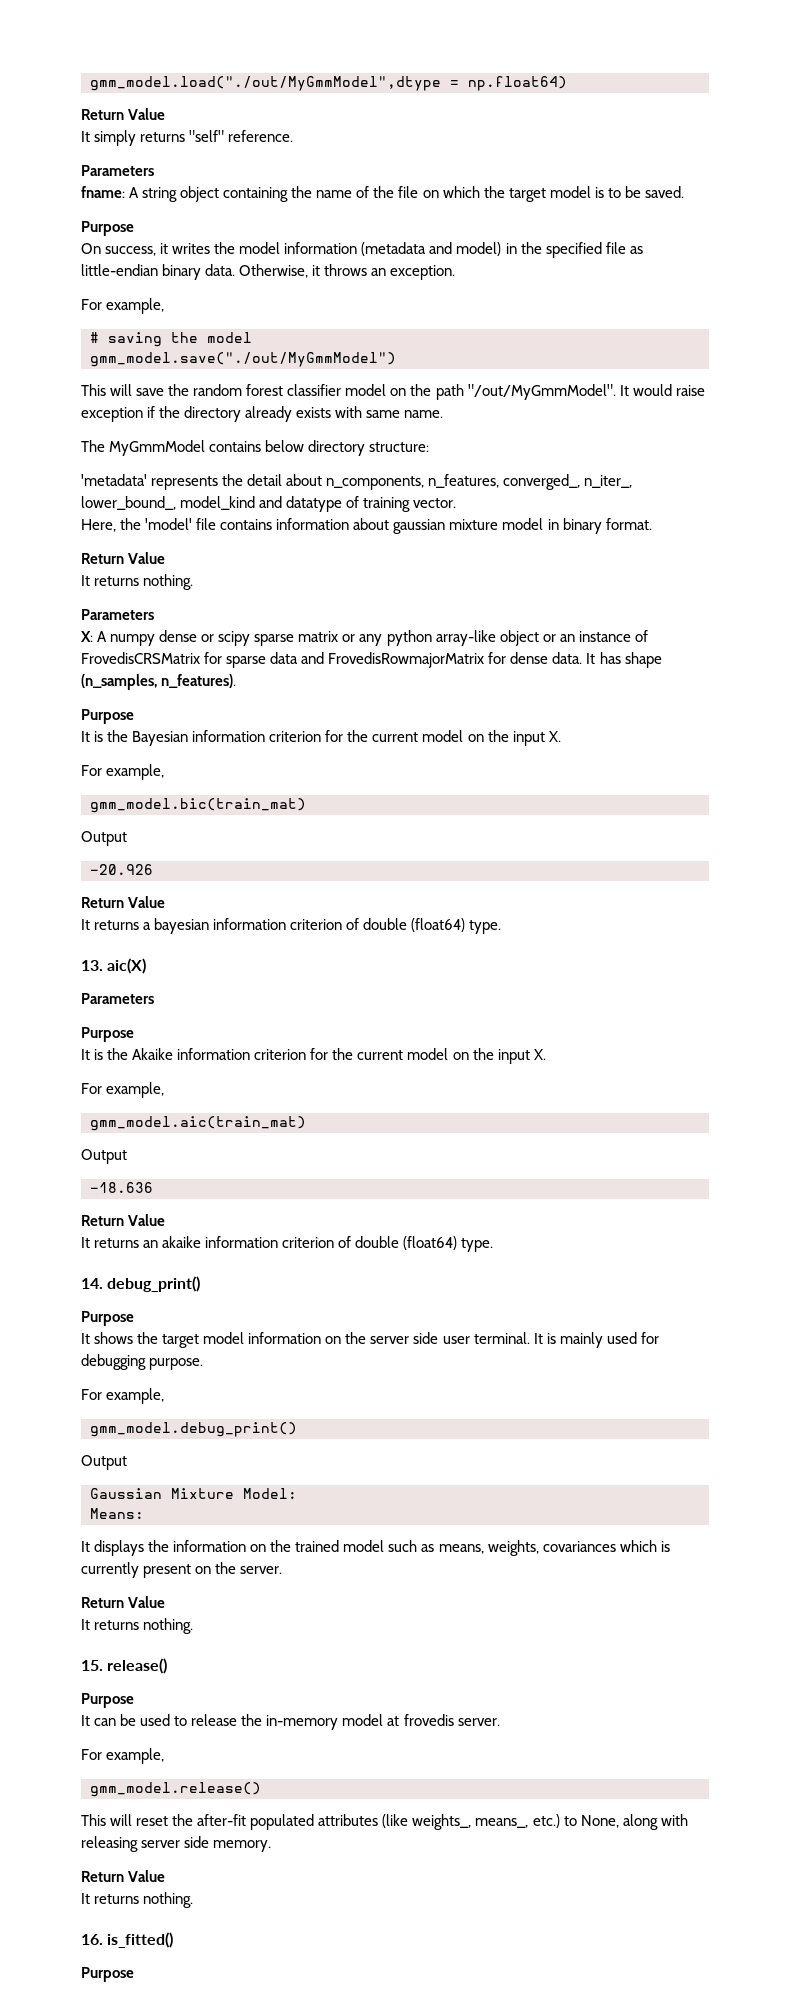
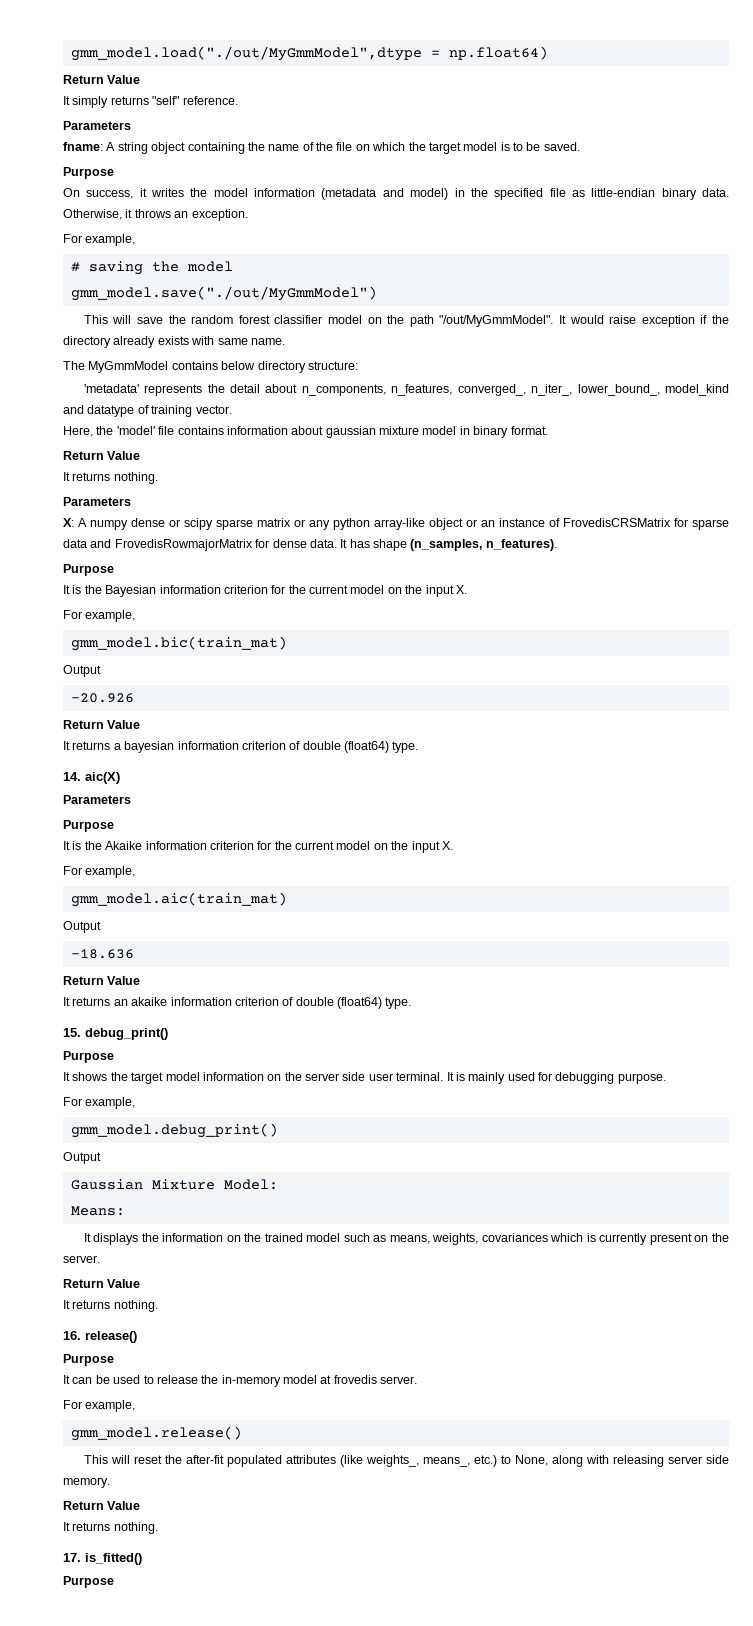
[81,960,103,971] 13. -> [63,772,81,781] 14.
[81,1278,103,1289] 14. -> [63,1028,81,1037] 15.
[81,1660,103,1671] 15. -> [63,1331,81,1340] 16.
[81,1934,103,1945] 16. -> [63,1553,81,1562] 17.

